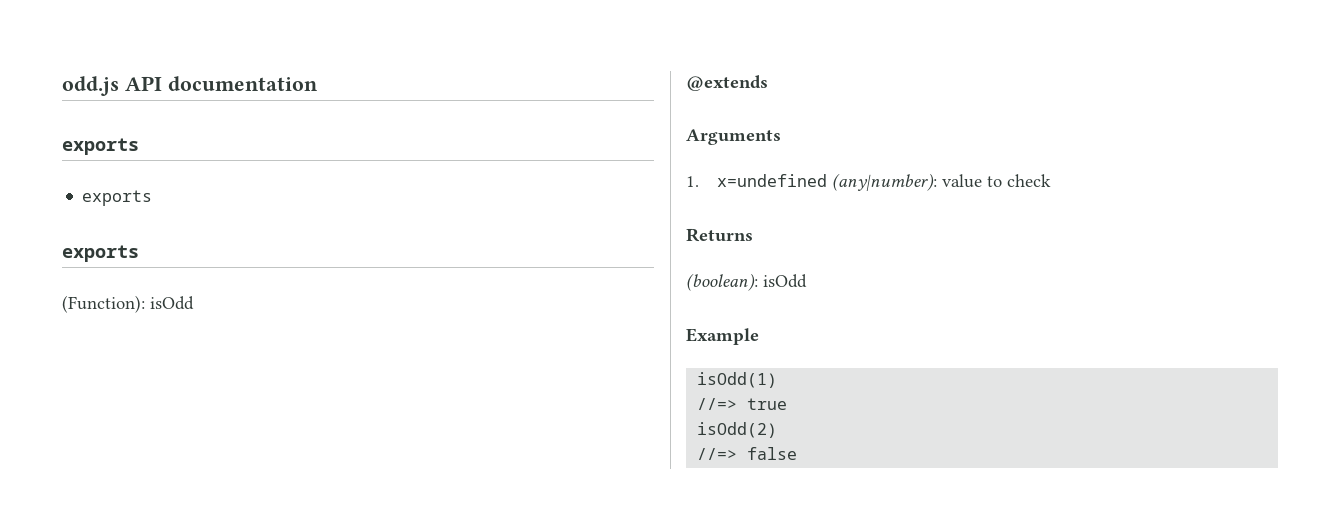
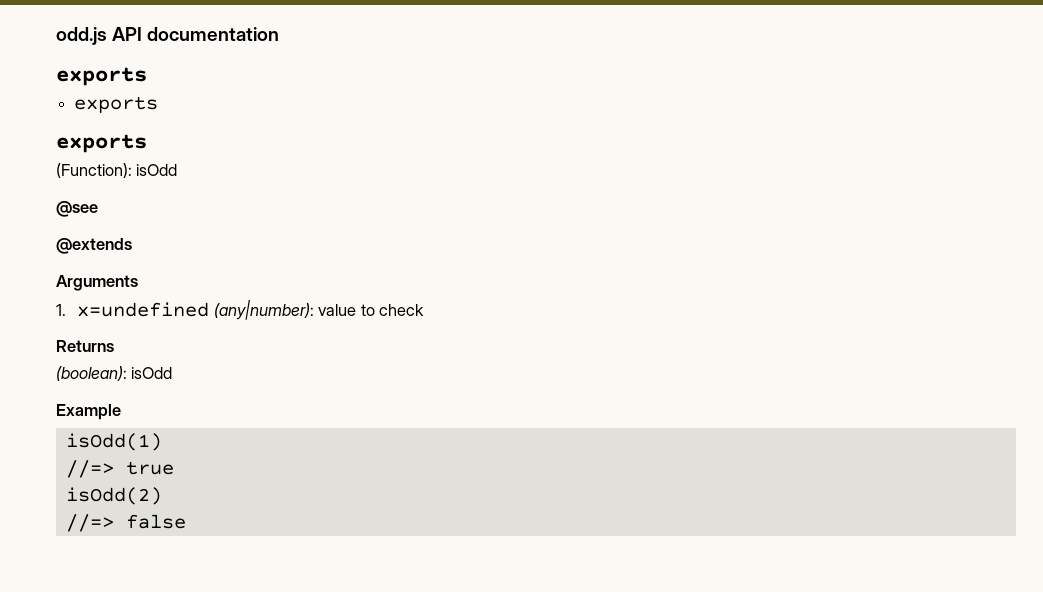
(194, 303) none -> [56,201,98,217] // @see

